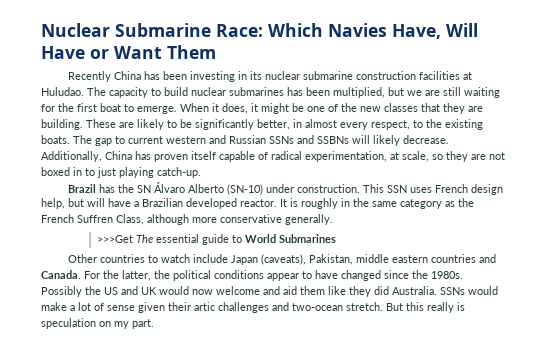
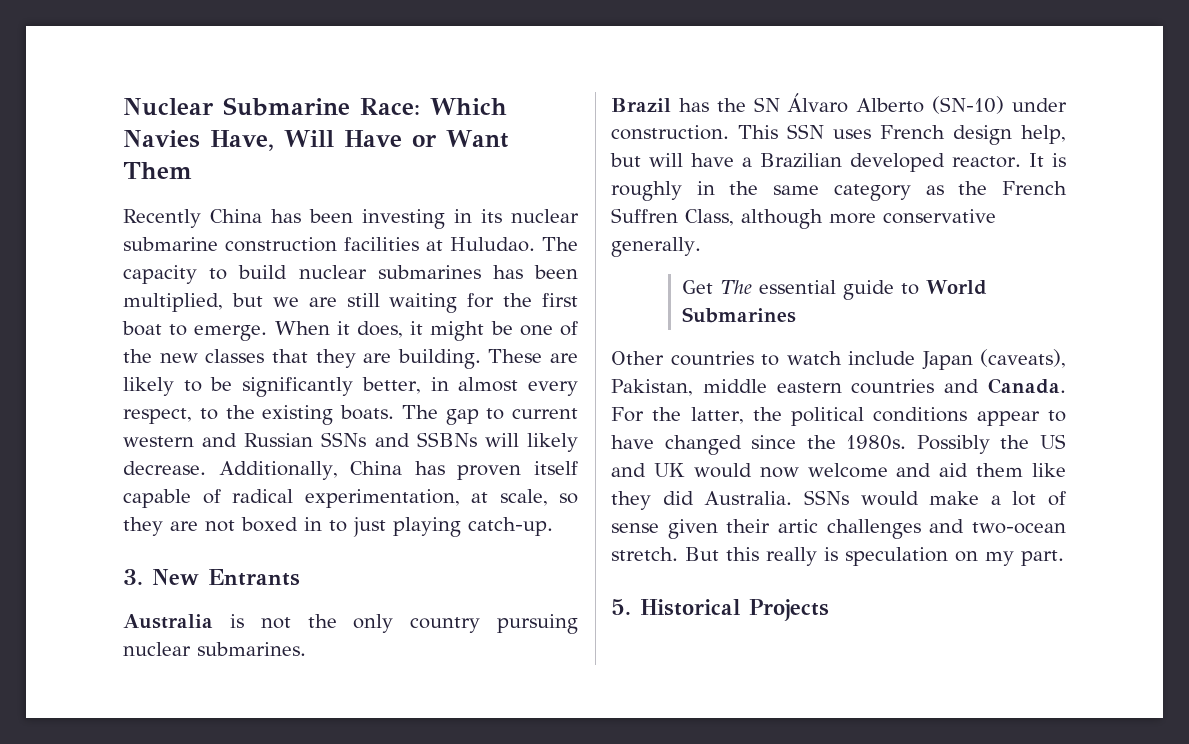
(201, 172) none -> [123,569,300,586] [123,614,578,634] [123,642,306,656] // 3. New Entrants // Australia is not the only country pursuing nuclear submarines.
[96,235,133,243] >>>Get -> [682,280,714,294] Get
(154, 324) none -> [611,599,829,621] // 5. Historical Projects

